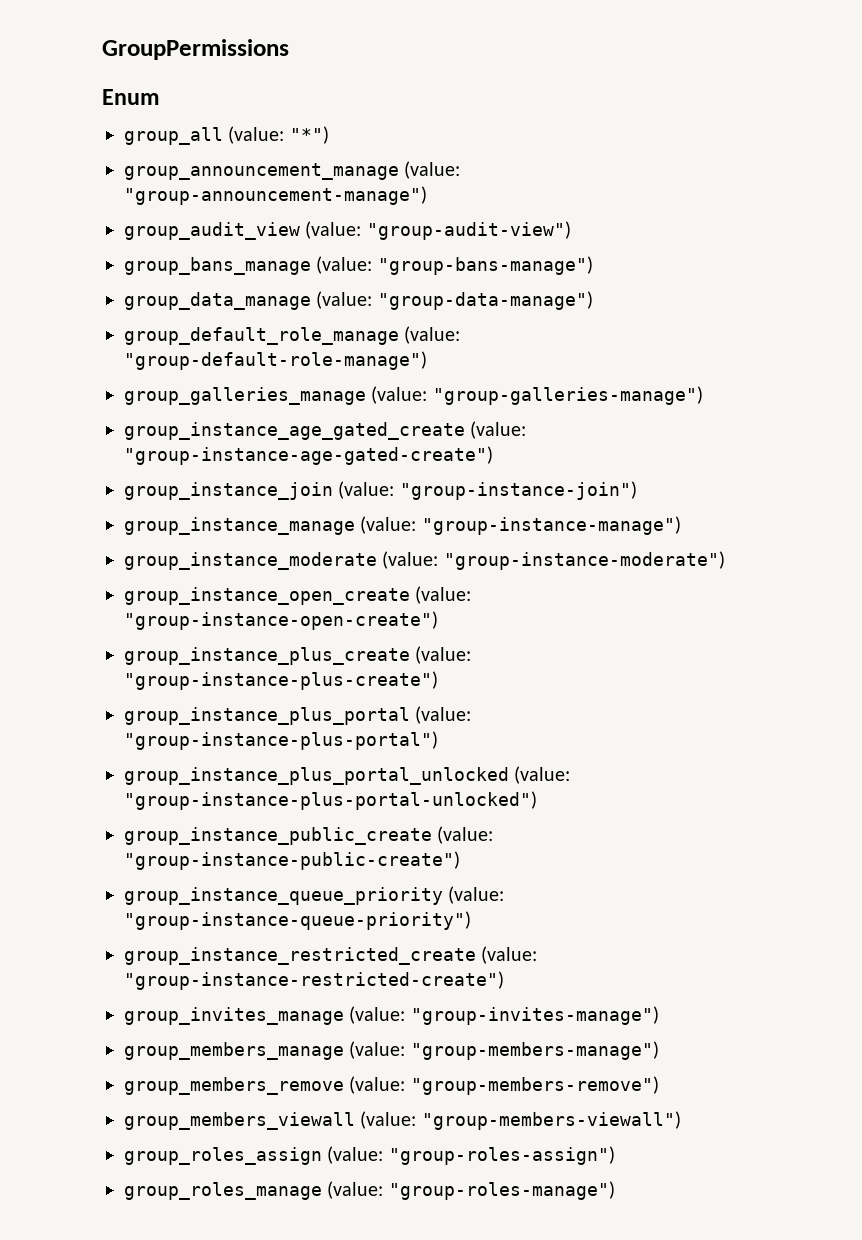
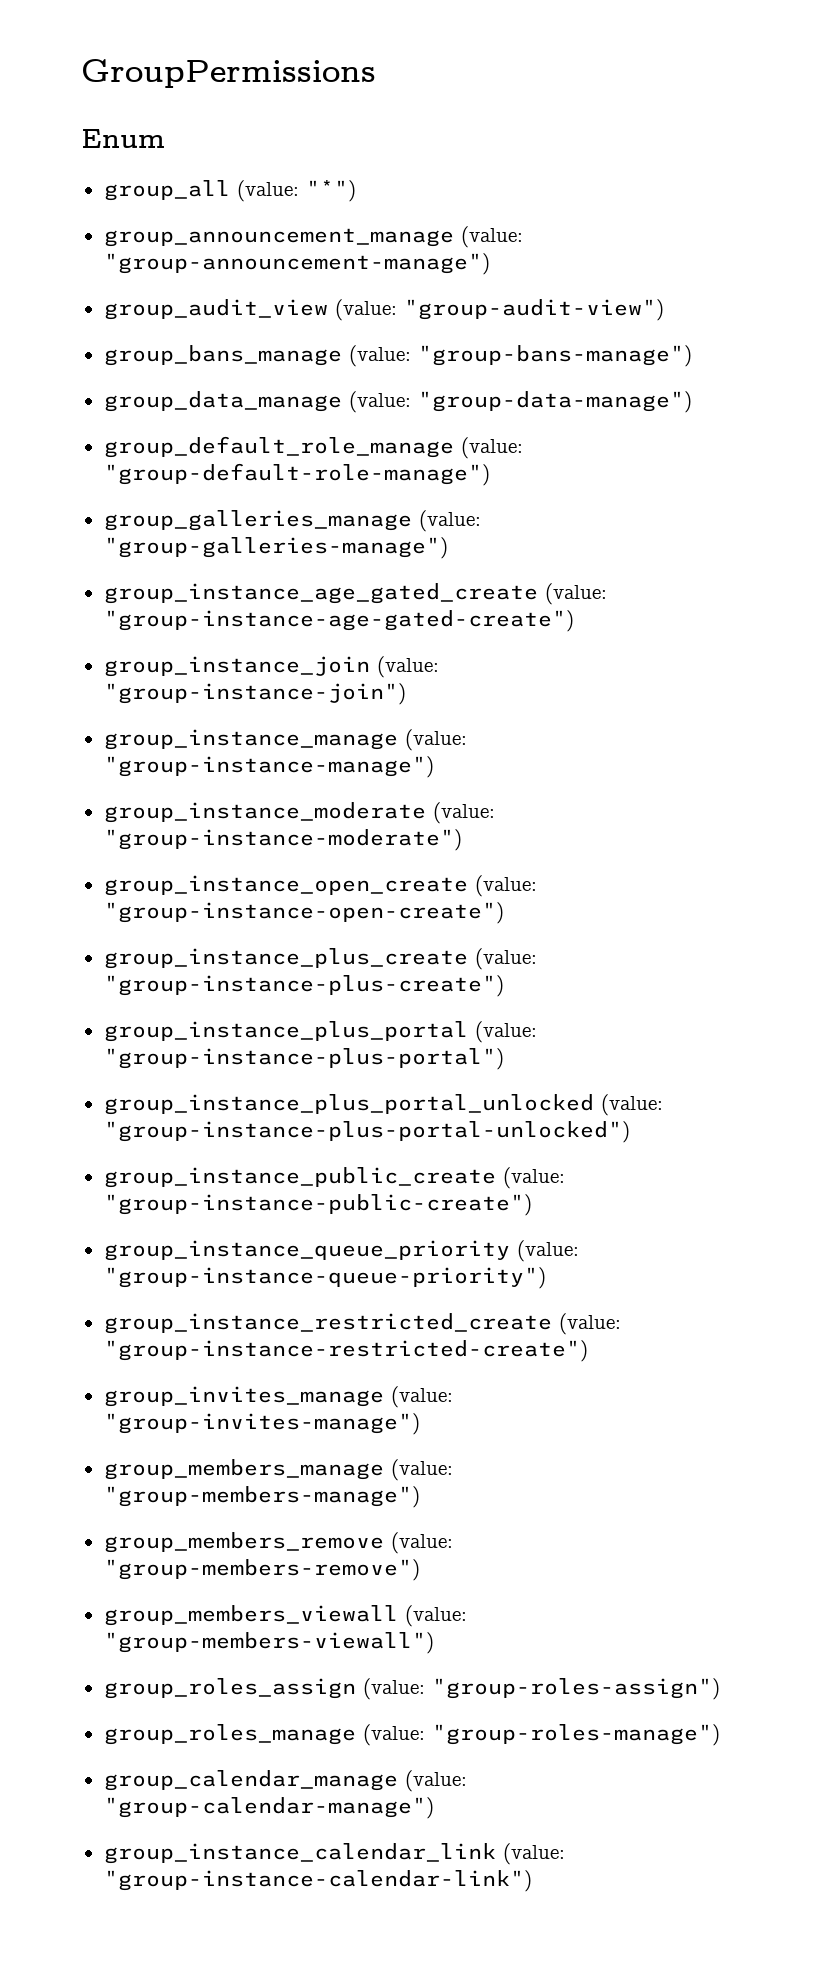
(615, 1190) none -> [103,1770,467,1792] [103,1797,434,1819] [103,1843,565,1865] [103,1870,532,1892] // group_calendar_manage (value: "group-calendar-manage") // group_instance_calendar_link (value: "group-instance-calendar-link")

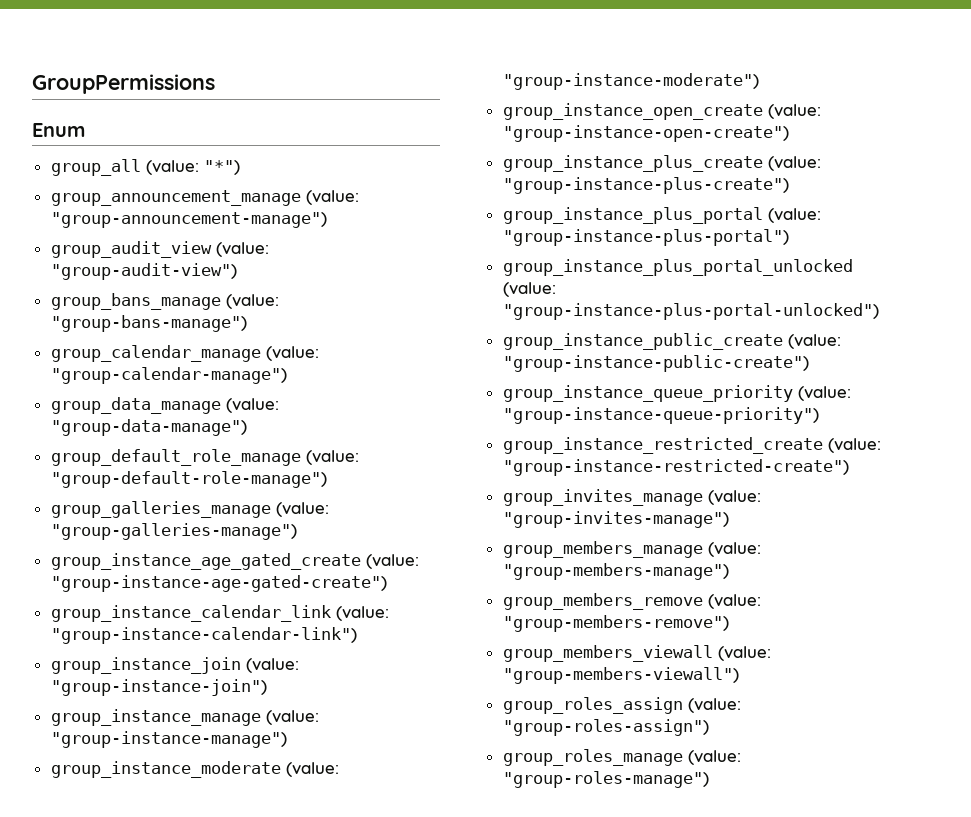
(692, 356) none -> [50,345,319,362] [50,367,287,384] // group_calendar_manage (value: "group-calendar-manage")
(574, 621) none -> [50,605,389,622] [50,627,357,644] // group_instance_calendar_link (value: "group-instance-calendar-link")
[103,1770,467,1792] [103,1797,434,1819] [103,1843,565,1865] [103,1870,532,1892] // group_calendar_manage (value: "group-calendar-manage") // group_instance_calendar_link (value: "group-instance-calendar-link") -> (709, 779) none

